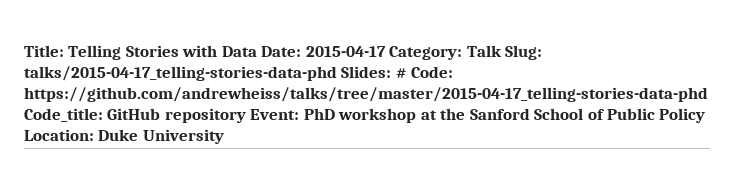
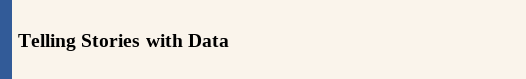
[24,45,64,57] Title: -> (18, 42) none
[261,45,543,60] [24,66,454,81] [24,87,708,102] [24,108,706,123] [24,129,224,144] Date: 2015-04-17 Category: Talk Slug: talks/2015-04-17_telling-stories-data-phd Slides: # Code: https://github.com/andrewheiss/talks/tree/master/2015-04-17_telling-stories-data-phd Code_title: GitHub repository Event: PhD workshop at the Sanford School of Public Policy Location: Duke University -> (229, 40) none

